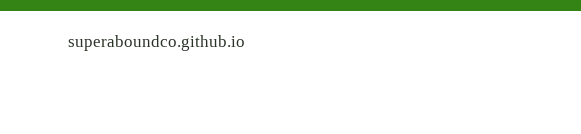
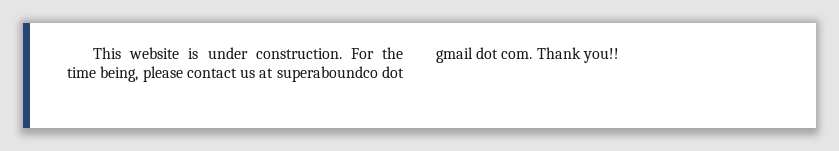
[68,35,245,51] superaboundco.github.io -> [93,47,403,59] [67,66,404,82] [436,47,619,63] This website is under construction. For the time being, please contact us at superaboundco dot gmail dot com. Thank you!!

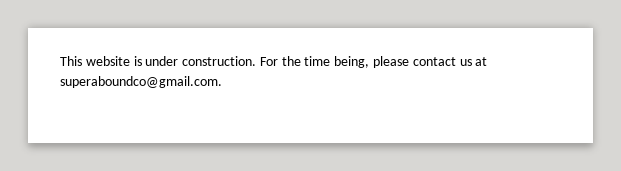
[276,66,404,82] [436,47,619,63] superaboundco dot gmail dot com. Thank you!! -> [60,76,222,88] superaboundco@gmail.com.

